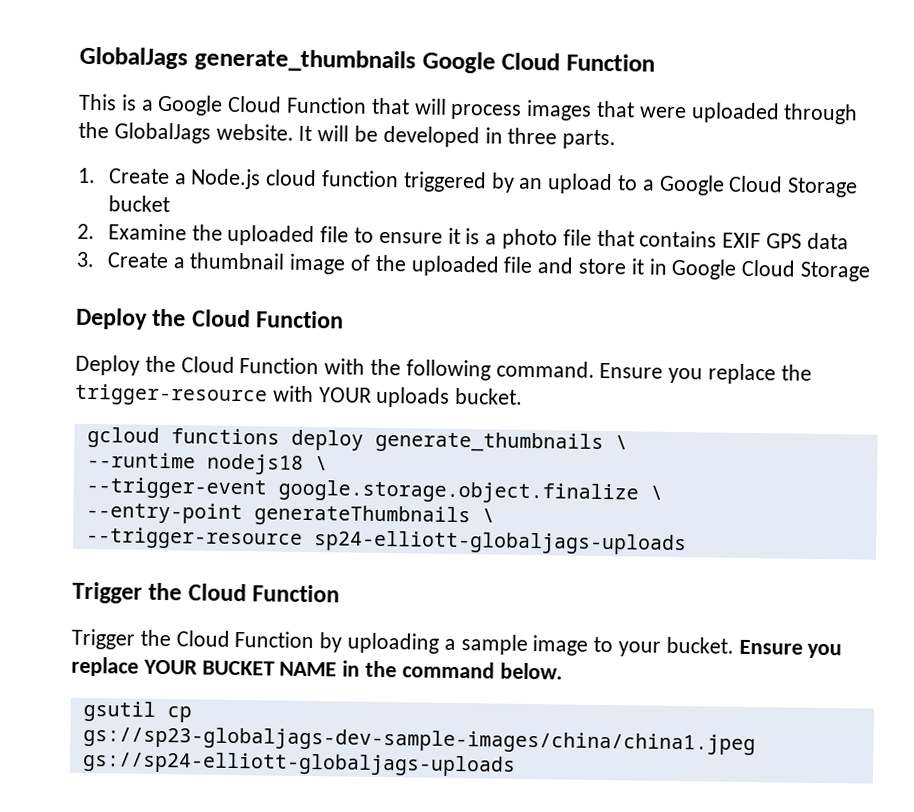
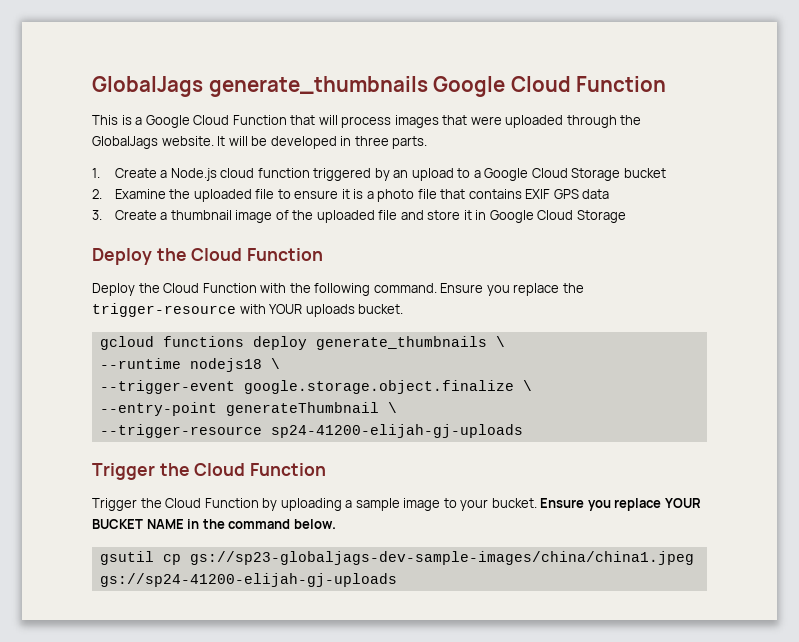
[253,504,471,528] generateThumbnails -> [225,402,379,416] generateThumbnail
[313,530,687,556] sp24-elliott-globaljags-uploads -> [270,424,523,438] sp24-41200-elijah-gj-uploads
[81,750,516,777] gs://sp24-elliott-globaljags-uploads -> [99,573,397,587] gs://sp24-41200-elijah-gj-uploads

